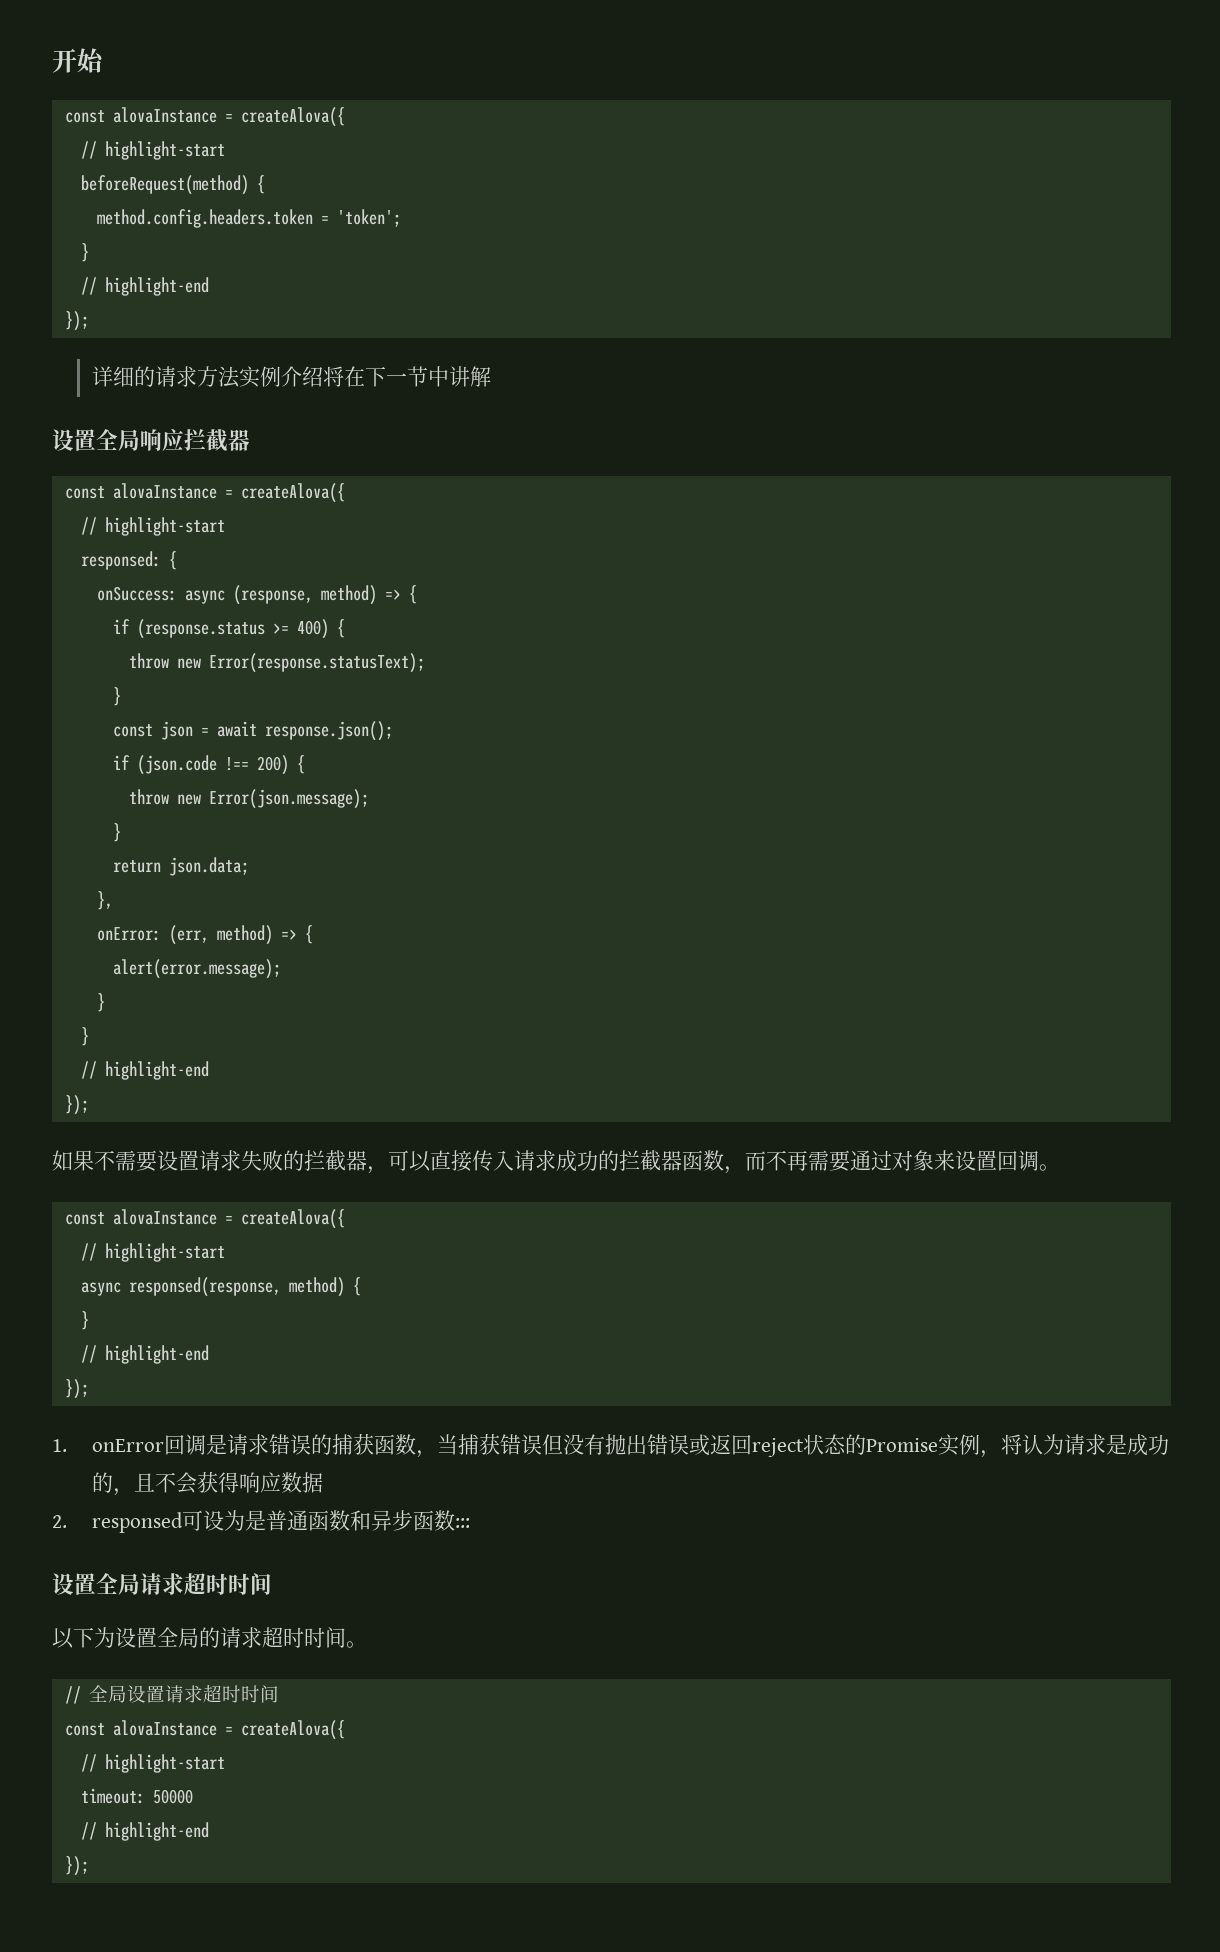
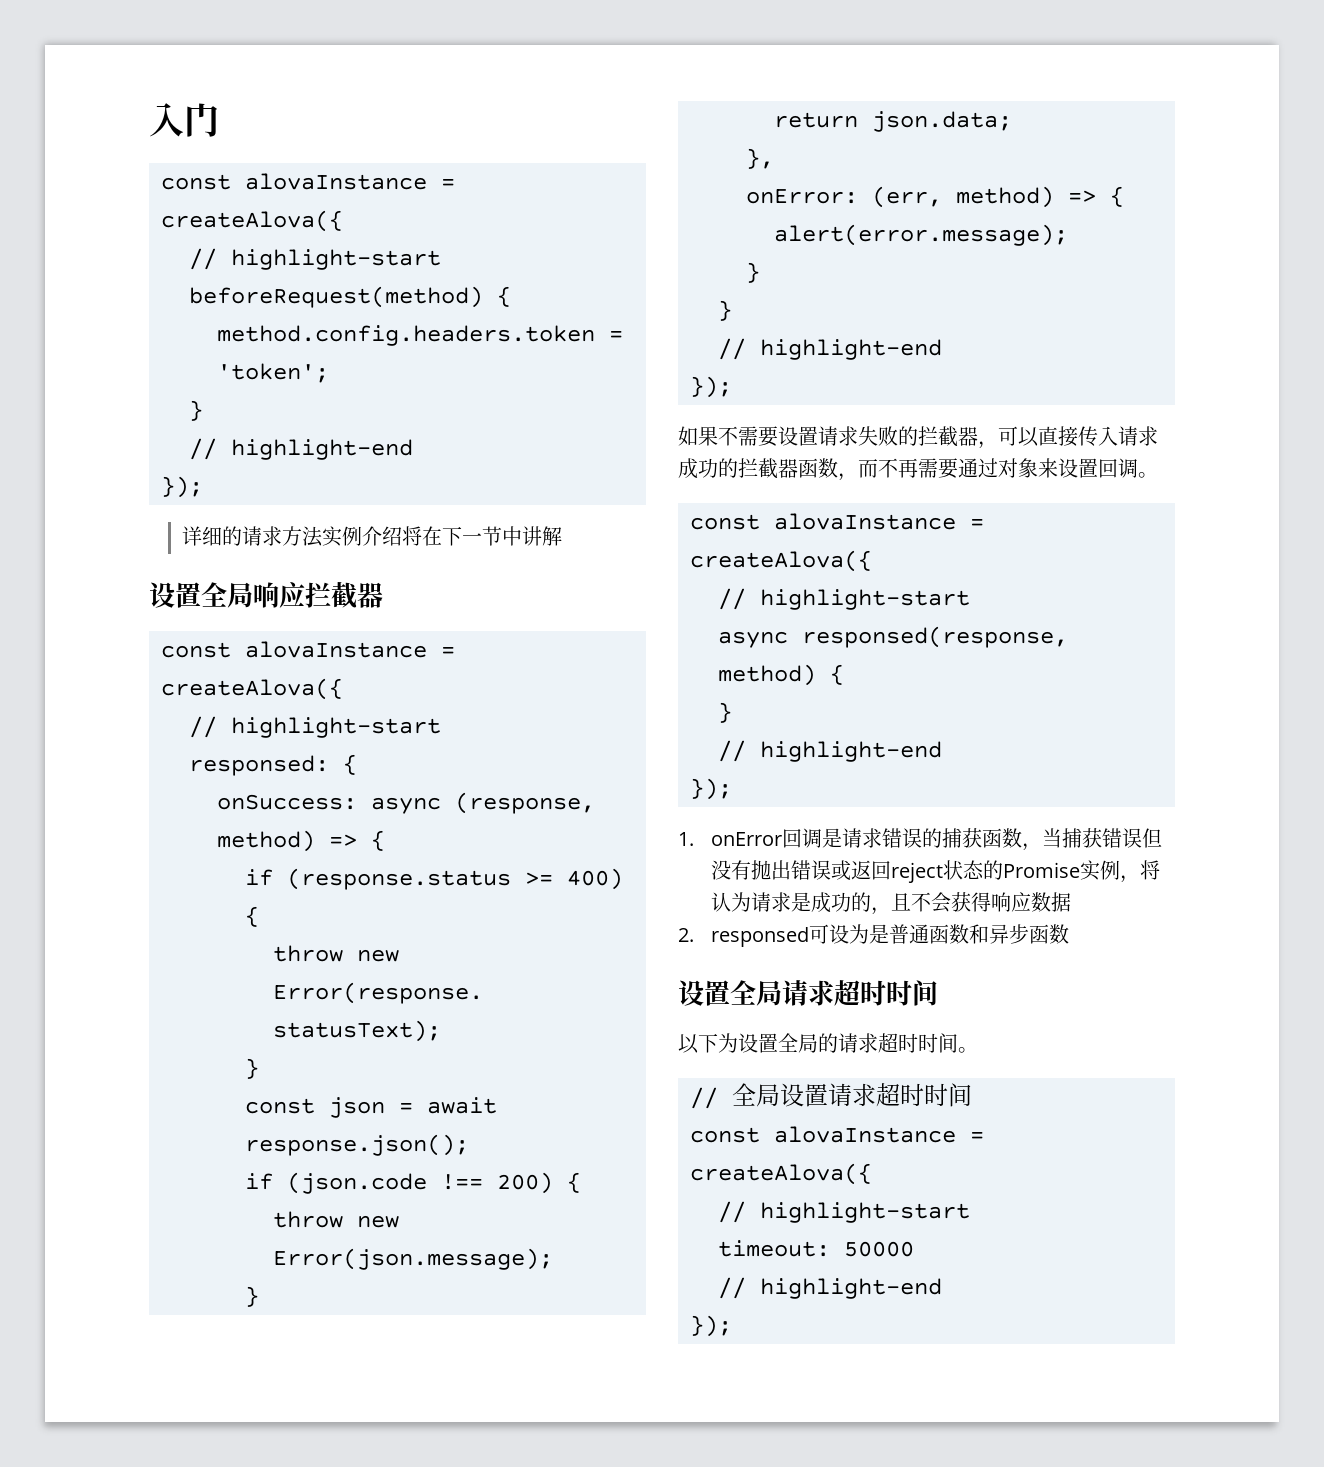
[52,48,104,73] 开始 -> [149,103,219,137] 入门
[454,1518,470,1528] ::: -> (1070, 934) none

